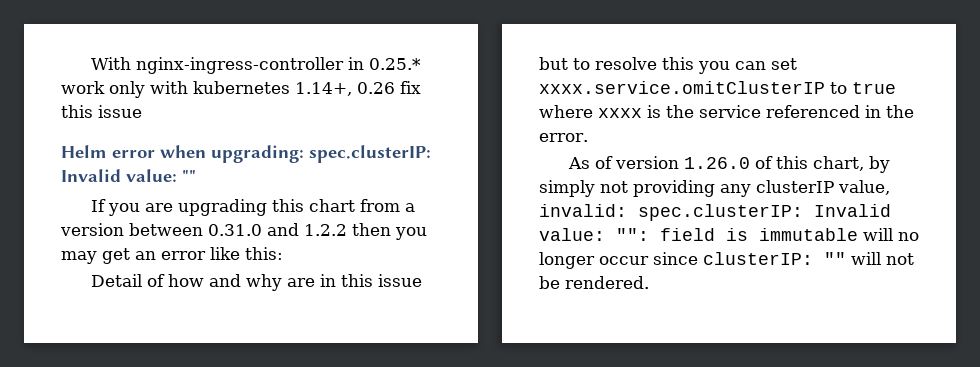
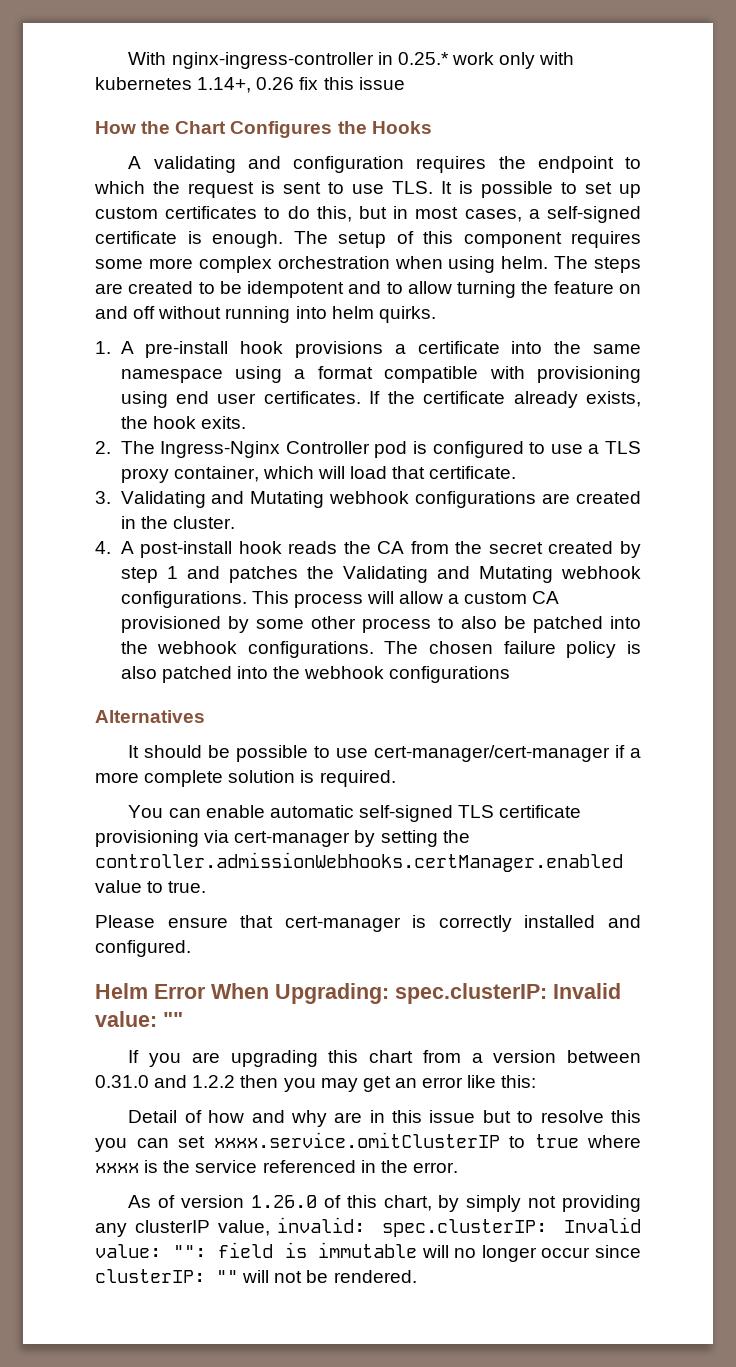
[61,145,304,163] Helm error when upgrading: -> [95,121,432,138] [128,156,642,173] [94,181,641,198] [95,206,641,223] [95,231,641,248] [95,256,641,273] [95,281,641,298] [95,306,436,323] [95,341,641,358] [120,366,642,383] [120,391,641,408] [120,416,246,429] [95,441,642,458] [120,466,517,483] [95,491,642,508] [120,516,235,529] [95,541,641,558] [120,566,641,583] [120,591,560,608] [120,616,641,633] [120,641,642,658] [120,666,511,683] [95,710,205,723] [128,745,641,762] [95,770,396,787] [128,805,582,822] [95,830,470,847] [95,852,623,872] [95,880,207,893] [95,915,641,932] [95,940,191,957] [95,983,389,1004] How the Chart Configures the Hooks // A validating and configuration requires the endpoint to which the request is sent to use TLS. It is possible to set up custom certificates to do this, but in most cases, a self-signed certificate is enough. The setup of this component requires some more complex orchestration when using helm. The steps are created to be idempotent and to allow turning the feature on and off without running into helm quirks. // 1. A pre-install hook provisions a certificate into the same namespace using a format compatible with provisioning using end user certificates. If the certificate already exists, the hook exits. // 2. The Ingress-Nginx Controller pod is configured to use a TLS proxy container, which will load that certificate. // 3. Validating and Mutating webhook configurations are created in the cluster. // 4. A post-install hook reads the CA from the secret created by step 1 and patches the Validating and Mutating webhook configurations. This process will allow a custom CA provisioned by some other process to also be patched into the webhook configurations. The chosen failure policy is also patched into the webhook configurations // Alternatives // It should be possible to use cert-manager/cert-manager if a more complete solution is required. // You can enable automatic self-signed TLS certificate provisioning via cert-manager by setting the controller.admissionWebhooks.certManager.enabled value to true. // Please ensure that cert-manager is correctly installed and configured. // Helm Error When Upgrading:

